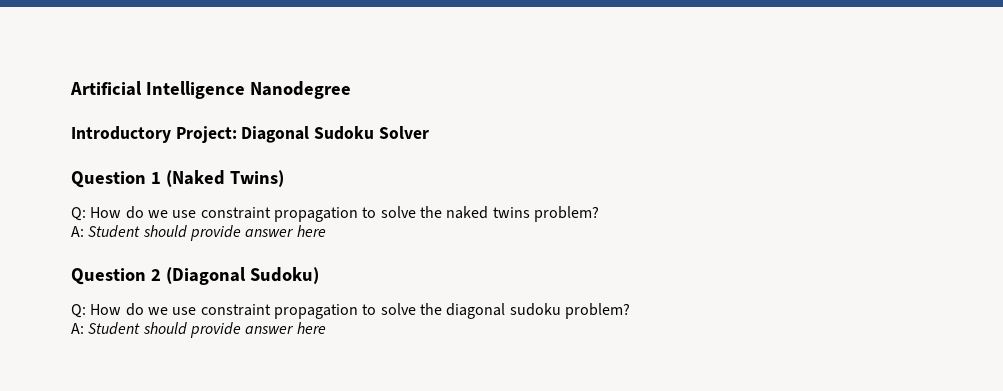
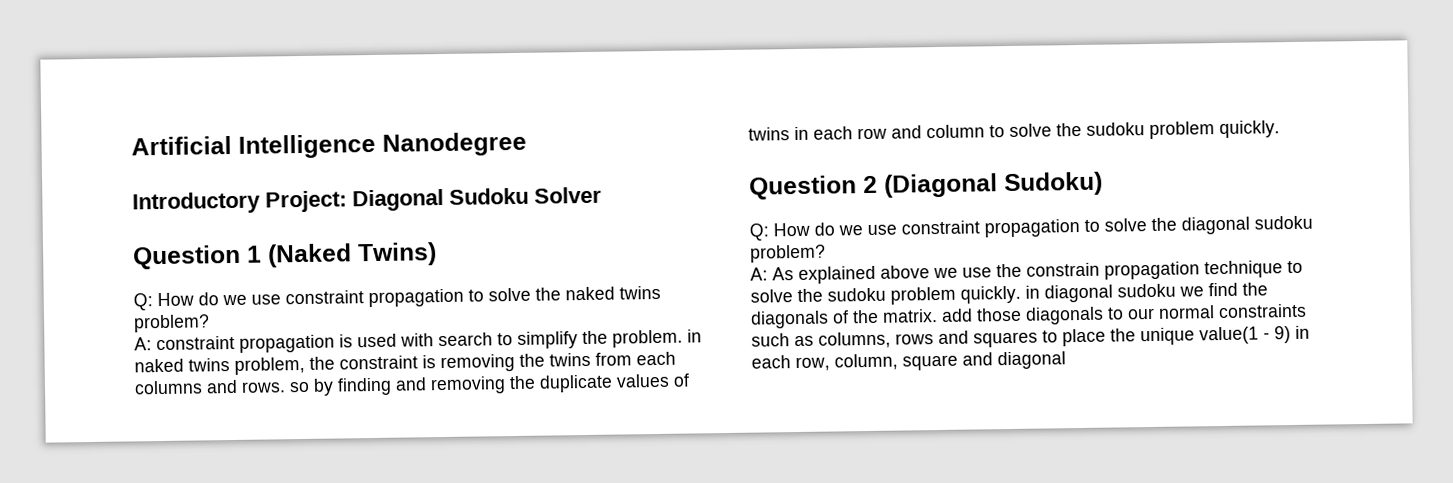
[88,225,326,241] Student should provide answer here -> [156,329,702,353] [134,351,676,375] [134,373,690,396] [748,120,1280,141] constraint propagation is used with search to simplify the problem. in naked twins problem, the constraint is removing the twins from each columns and rows. so by finding and removing the duplicate values of twins in each row and column to solve the sudoku problem quickly.
[88,322,326,338] Student should provide answer here -> [772,260,1303,284] [750,282,1268,305] [750,303,1307,329] [751,325,1310,349] [751,351,1066,372] As explained above we use the constrain propagation technique to solve the sudoku problem quickly. in diagonal sudoku we find the diagonals of the matrix. add those diagonals to our normal constraints such as columns, rows and squares to place the unique value(1 - 9) in each row, column, square and diagonal

